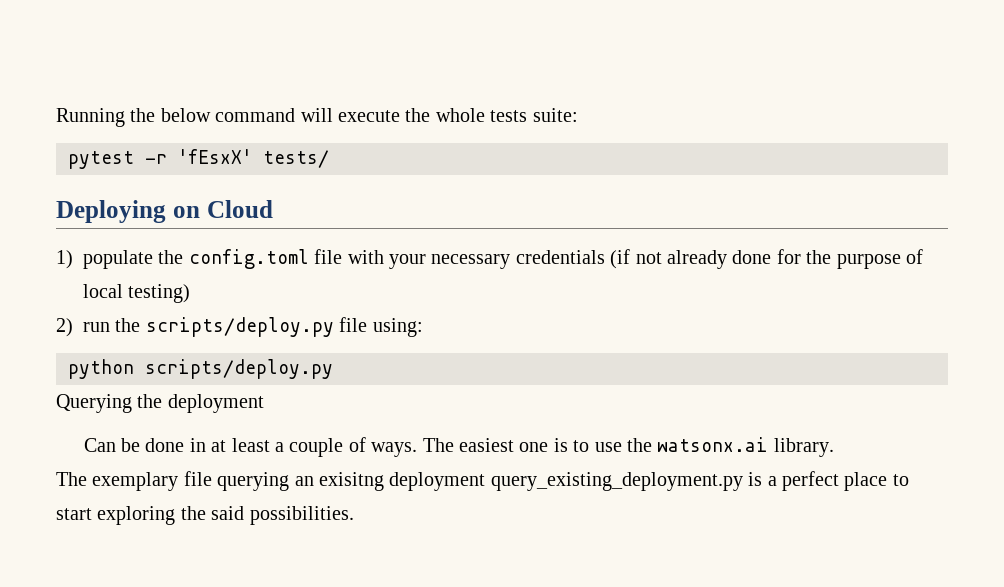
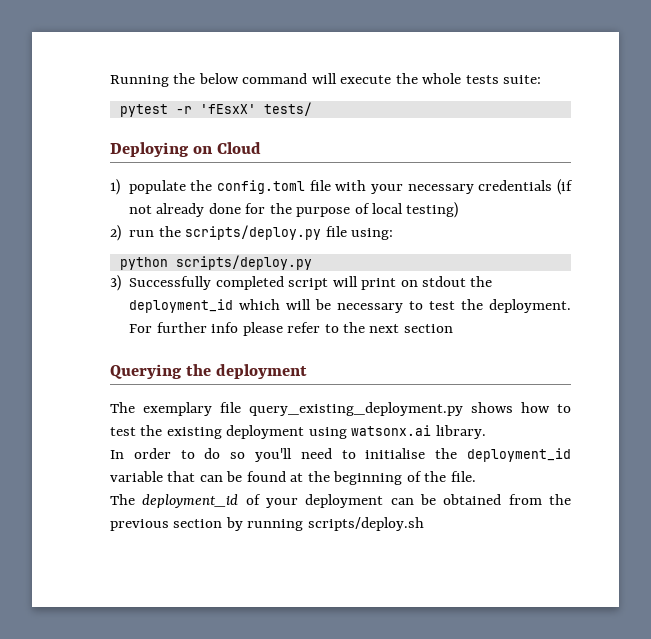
[56,394,264,413] [83,437,834,457] [56,471,909,491] [56,506,354,525] Querying the deployment // Can be done in at least a couple of ways. The easiest one is to use the watsonx.ai library. // The exemplary file querying an exisitng deployment query_existing_deployment.py is a perfect place to start exploring the said possibilities. -> [110,275,493,291] [129,299,571,313] [129,322,453,336] [110,364,308,379] [110,402,571,416] [110,425,486,439] [110,448,572,462] [110,471,476,485] [110,494,571,508] [110,517,424,531] 3) Successfully completed script will print on stdout the deployment_id which will be necessary to test the deployment. For further info please refer to the next section // Querying the deployment // The exemplary file query_existing_deployment.py shows how to test the existing deployment using watsonx.ai library. // In order to do so you'll need to initialise the deployment_id variable that can be found at the beginning of the file. // The deployment_id of your deployment can be obtained from the previous section by running scripts/deploy.sh

